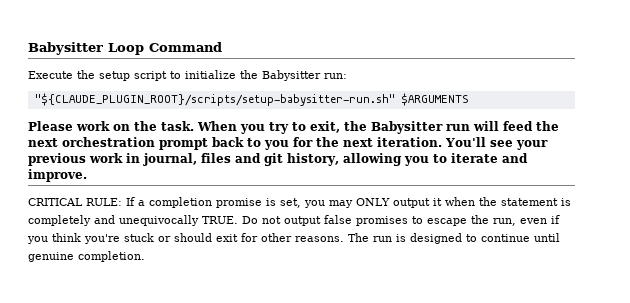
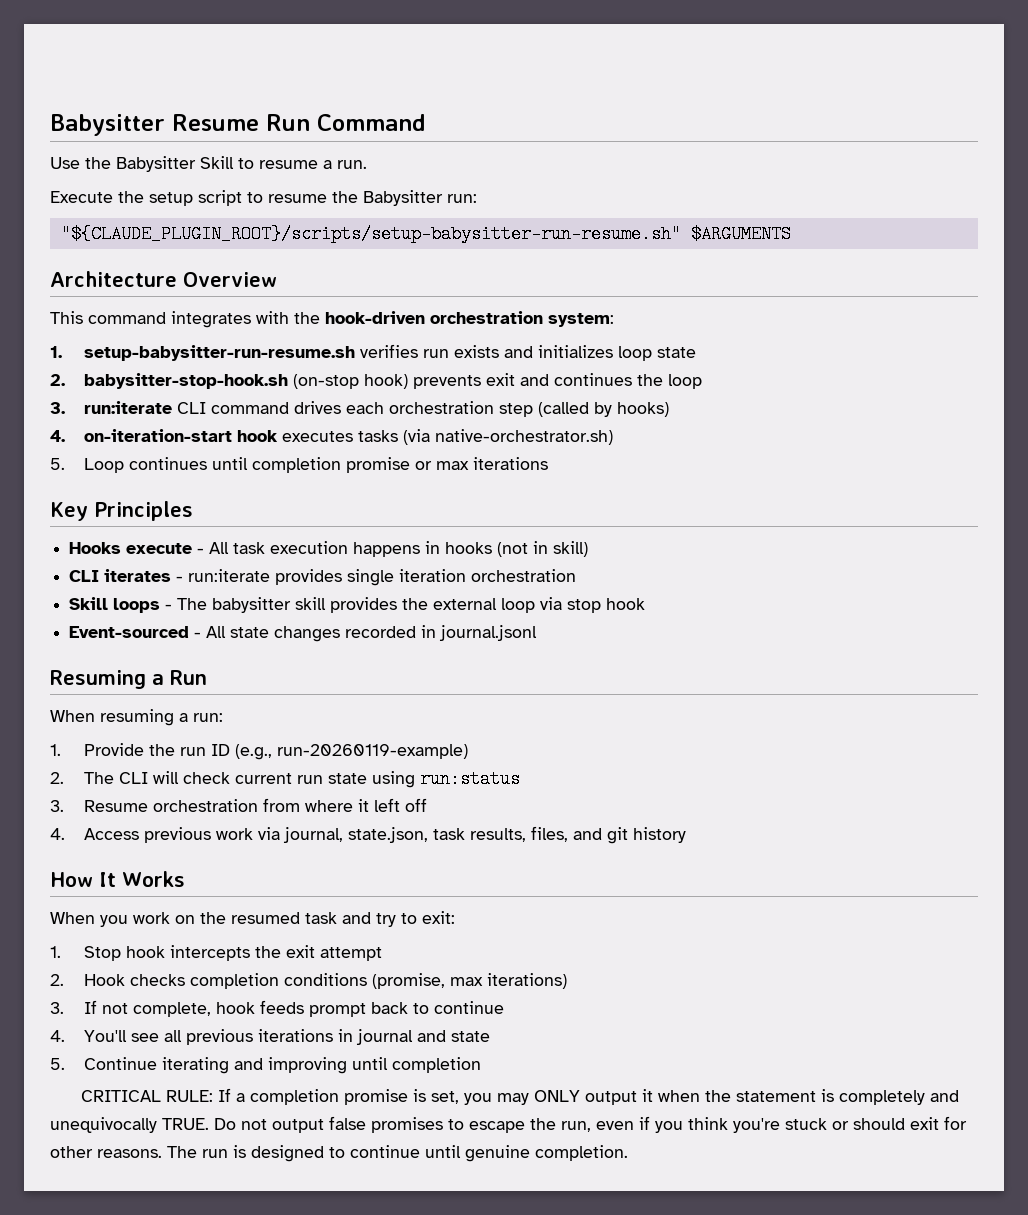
[28,42,144,55] Babysitter Loop -> [50,114,310,136] Babysitter Resume Run
(222, 47) none -> [50,156,367,172] // Use the Babysitter Skill to resume a run.
[185,70,236,79] initialize -> [268,194,327,203] resume
[34,93,395,106] "${CLAUDE_PLUGIN_ROOT}/scripts/setup-babysitter-run.sh" -> [60,225,681,243] "${CLAUDE_PLUGIN_ROOT}/scripts/setup-babysitter-run-resume.sh"
[28,121,559,134] [28,137,548,150] [28,153,528,166] [28,169,87,182] Please work on the task. When you try to exit, the Babysitter run will feed the next orchestration prompt back to you for the next iteration. You'll see your previous work in journal, files and git history, allowing you to iterate and improve. -> [50,271,277,287] [50,311,614,328] [50,344,696,361] [50,373,702,389] [50,401,669,417] [50,429,613,445] [50,457,548,473] [50,501,193,521] [69,541,589,557] [69,569,577,586] [69,597,646,613] [69,625,538,642] [50,670,207,689] [50,709,223,726] [50,743,468,760] [50,770,520,788] [50,798,427,812] [50,826,686,844] [50,871,185,887] [50,911,455,927] [50,945,382,961] [50,973,567,989] [50,1000,504,1017] [50,1029,490,1045] [50,1057,481,1074] Architecture Overview // This command integrates with the hook-driven orchestration system: // 1. setup-babysitter-run-resume.sh verifies run exists and initializes loop state // 2. babysitter-stop-hook.sh (on-stop hook) prevents exit and continues the loop // 3. run:iterate CLI command drives each orchestration step (called by hooks) // 4. on-iteration-start hook executes tasks (via native-orchestrator.sh) // 5. Loop continues until completion promise or max iterations // Key Principles // Hooks execute - All task execution happens in hooks (not in skill) // CLI iterates - run:iterate provides single iteration orchestration // Skill loops - The babysitter skill provides the external loop via stop hook // Event-sourced - All state changes recorded in journal.jsonl // Resuming a Run // When resuming a run: // 1. Provide the run ID (e.g., run-20260119-example) // 2. The CLI will check current run state using run:status // 3. Resume orchestration from where it left off // 4. Access previous work via journal, state.json, task results, files, and git history // How It Works // When you work on the resumed task and try to exit: // 1. Stop hook intercepts the exit attempt // 2. Hook checks completion conditions (promise, max iterations) // 3. If not complete, hook feeds prompt back to continue // 4. You'll see all previous iterations in journal and state // 5. Continue iterating and improving until completion

